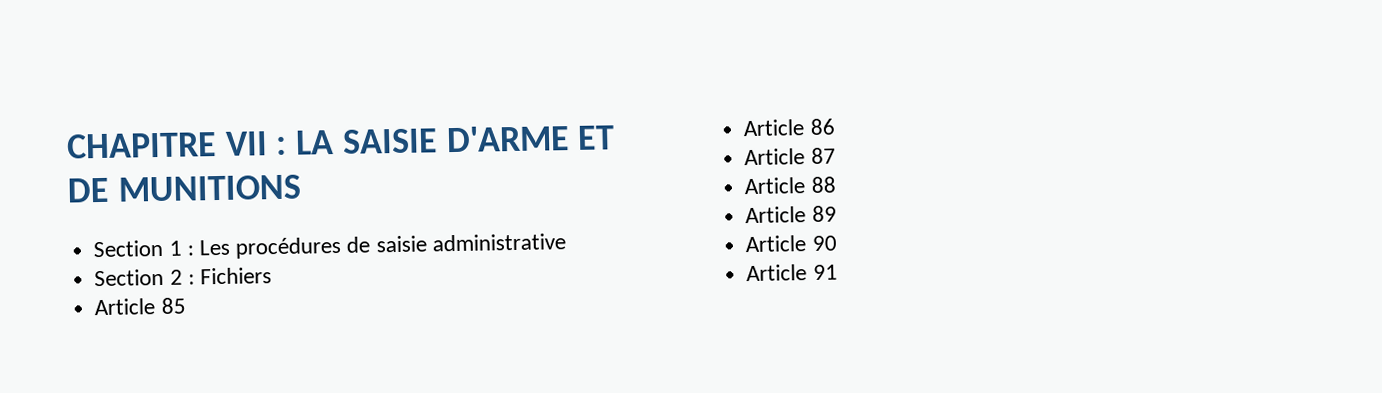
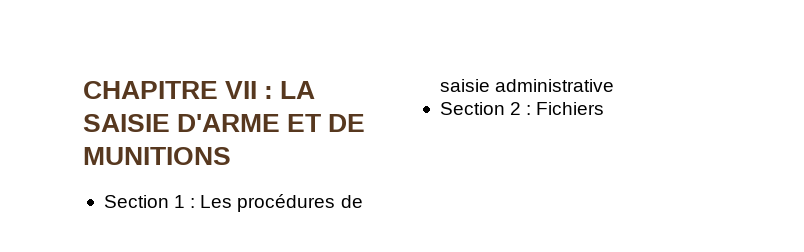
[94,297,186,316] [743,118,835,137] [744,147,836,166] [744,176,836,195] [745,205,837,224] [745,235,837,253] [746,264,838,282] // Article 85 // Article 86 // Article 87 // Article 88 // Article 89 // Article 90 // Article 91 -> (605, 108) none

